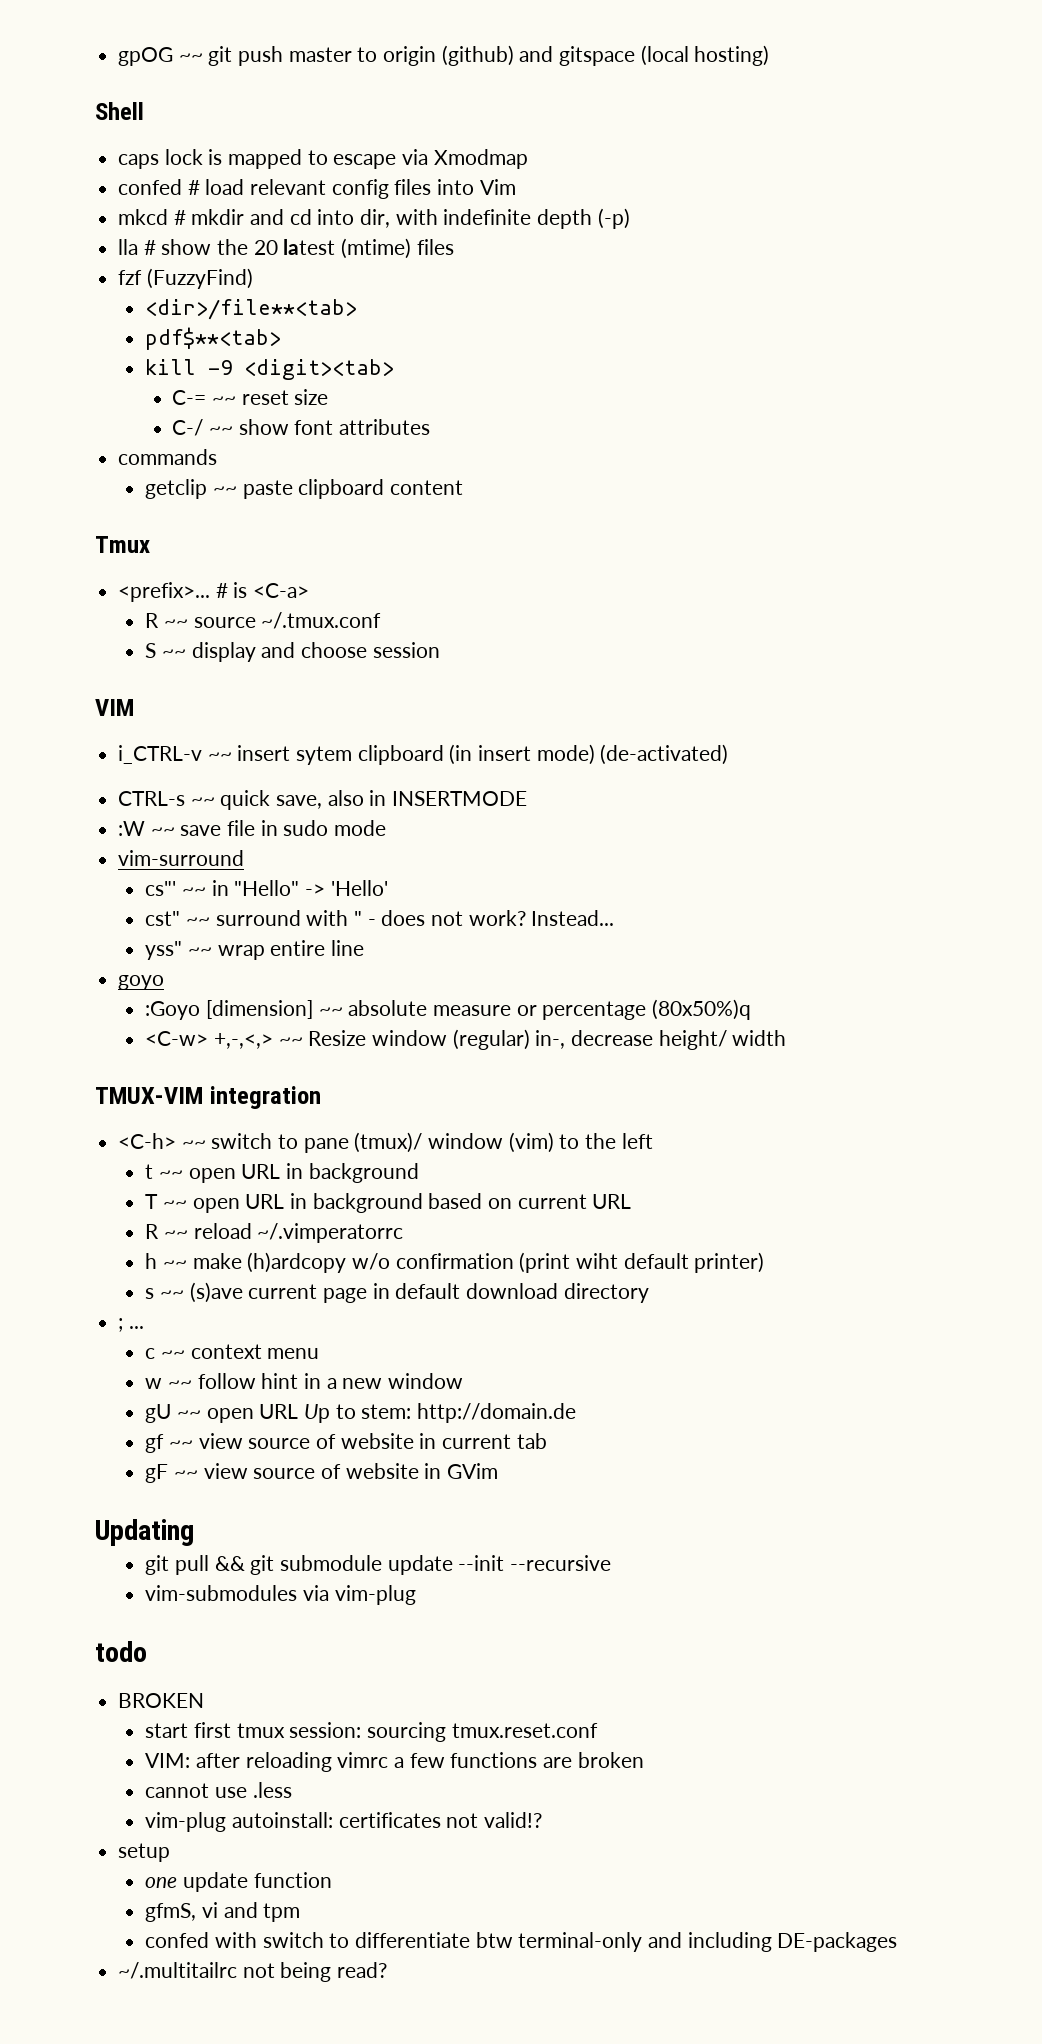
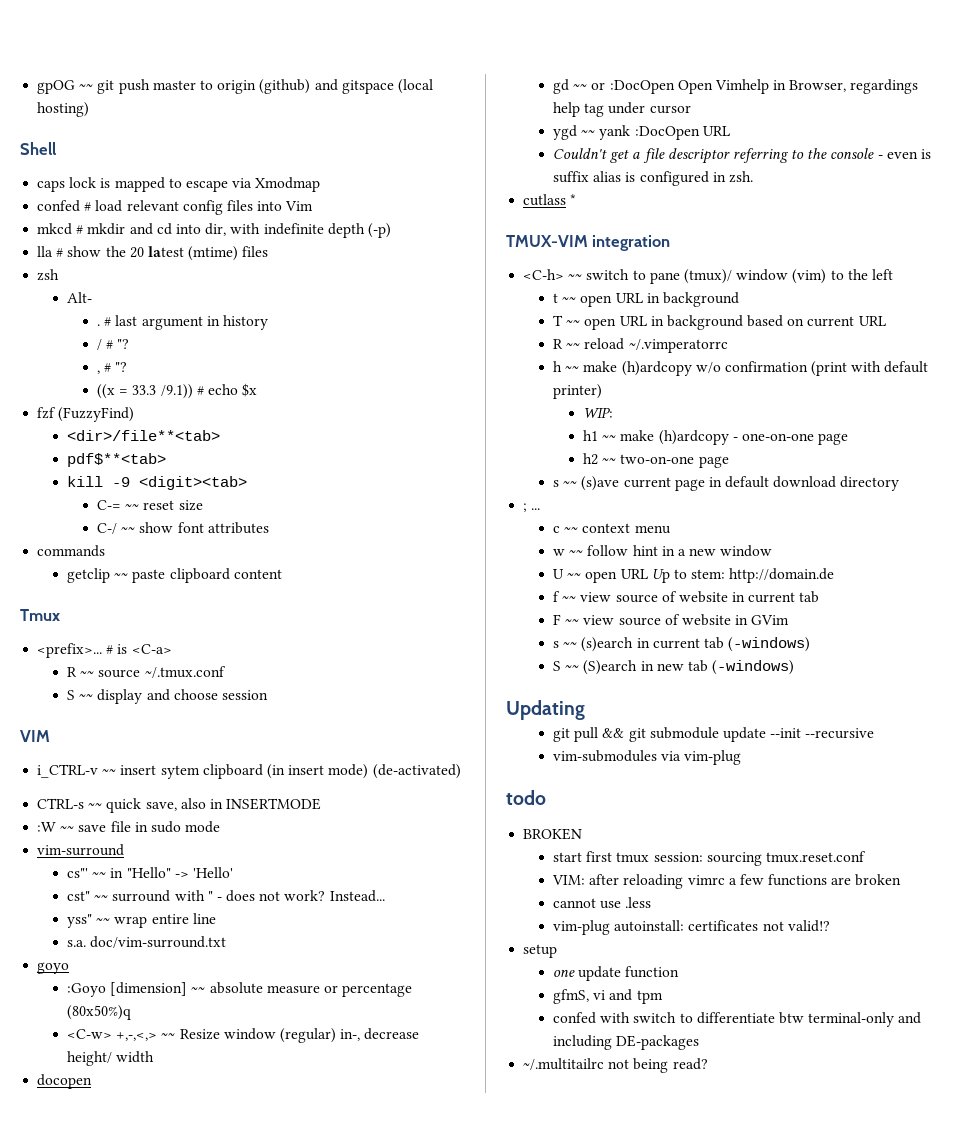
(454, 247) none -> [37,269,60,281] [66,292,92,303] [96,315,268,330] [96,339,130,350] [96,362,128,374] [96,383,258,399] // zsh // Alt- // . # last argument in history // / # "? // , # "? // ((x = 33.3 /9.1)) # echo $x
(364, 948) none -> [66,936,227,948] // s.a. doc/vim-surround.txt
(787, 1038) none -> [37,1074,93,1089] [552,79,919,94] [552,102,691,117] [552,125,730,140] [552,148,932,164] [552,171,753,186] [523,194,577,206] // docopen // gd ~~ or :DocOpen Open Vimhelp in Browser, regardings help tag under cursor // ygd ~~ yank :DocOpen URL // Couldn't get a file descriptor referring to the console - even is suffix alias is configured in zsh. // cutlass *
[575,1253,618,1269] wiht -> [851,361,882,372] with
(765, 1262) none -> [582,407,613,418] [582,430,849,445] [582,453,729,468] // WIP: // h1 ~~ make (h)ardcopy - one-on-one page // h2 ~~ two-on-one page
[145,1404,172,1423] gU -> [552,569,564,579] U
[145,1434,165,1453] gf -> [552,591,560,602] f
[145,1464,169,1483] gF -> [552,614,561,625] F
(498, 1471) none -> [552,637,811,652] [552,660,795,675] // s ~~ (s)earch in current tab (-windows) // S ~~ (S)earch in new tab (-windows)

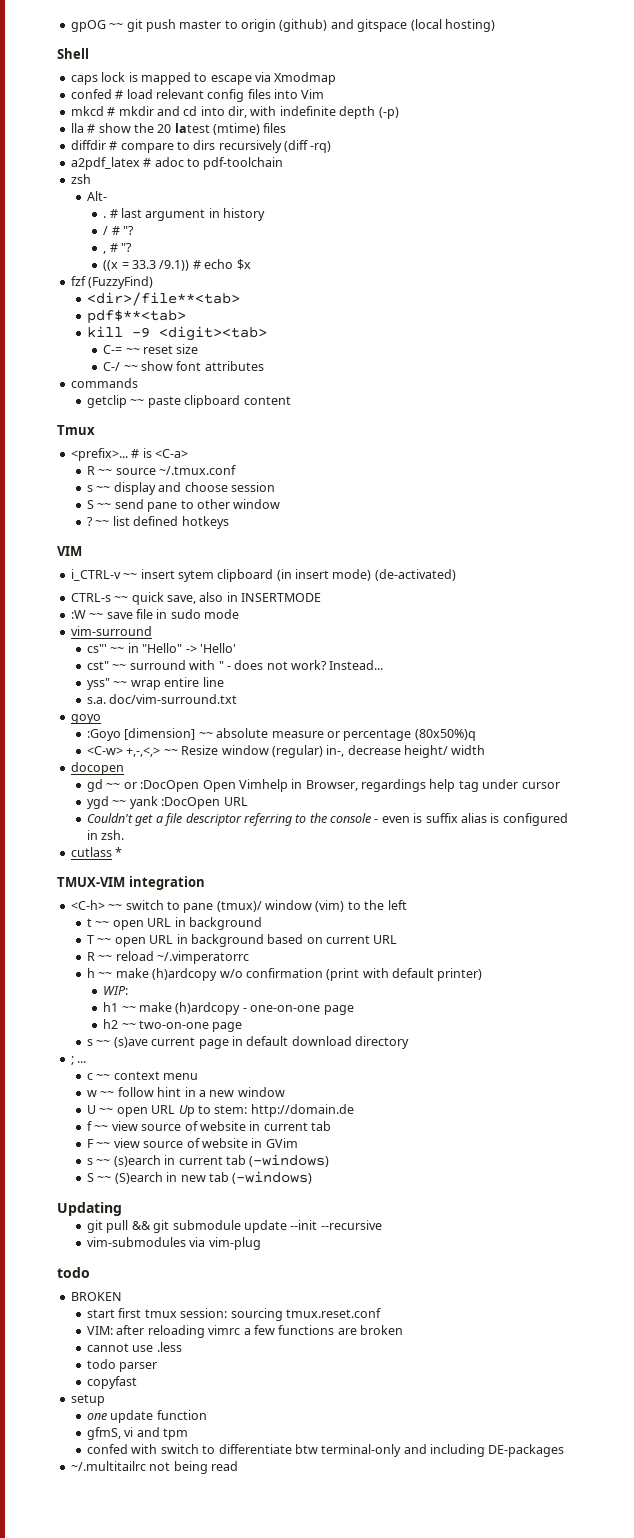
(269, 251) none -> [70,140,332,153] [70,157,284,170] // diffdir # compare to dirs recursively (diff -rq) // a2pdf_latex # adoc to pdf-toolchain
[66,690,75,700] S -> [87,485,94,492] s
(268, 695) none -> [87,499,281,512] [87,516,229,529] // S ~~ send pane to other window // ? ~~ list defined hotkeys
[552,920,830,935] vim-plug autoinstall: certificates not valid!? -> [87,1359,158,1372] [87,1376,138,1389] todo parser // copyfast
[672,1058,708,1070] read? -> [210,1461,238,1471] read

